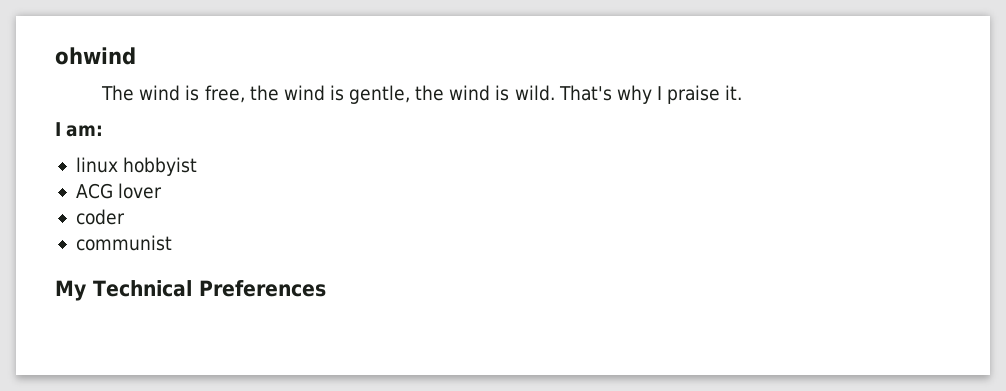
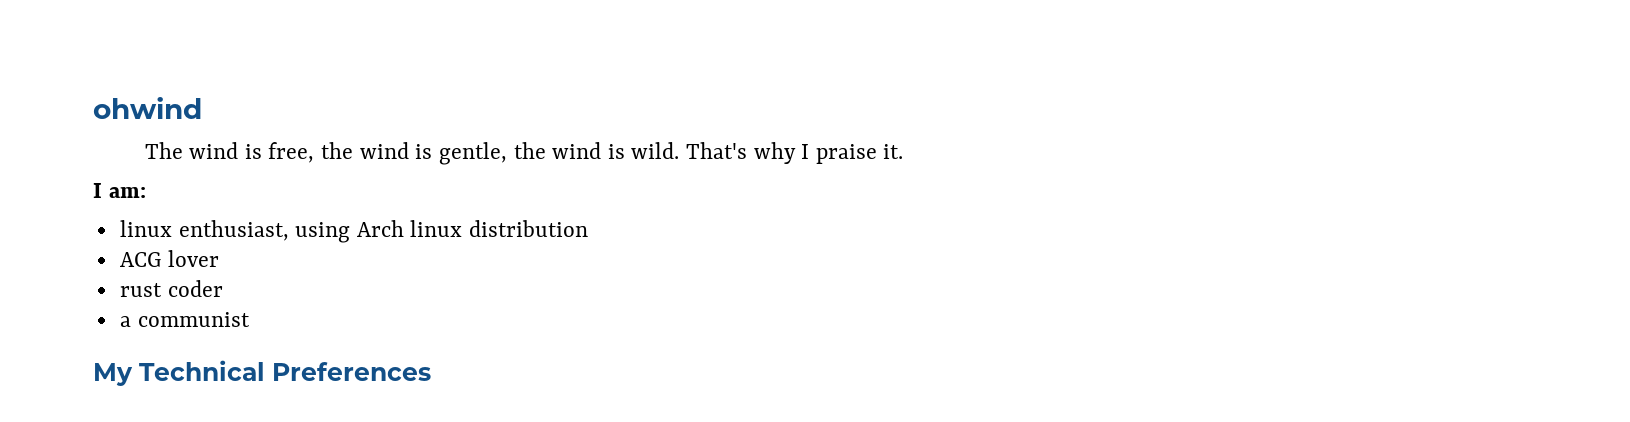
[123,157,198,176] hobbyist -> [178,220,589,243] enthusiast, using Arch linux distribution
(163, 191) none -> [119,283,162,297] rust
(125, 217) none -> [119,316,131,327] a

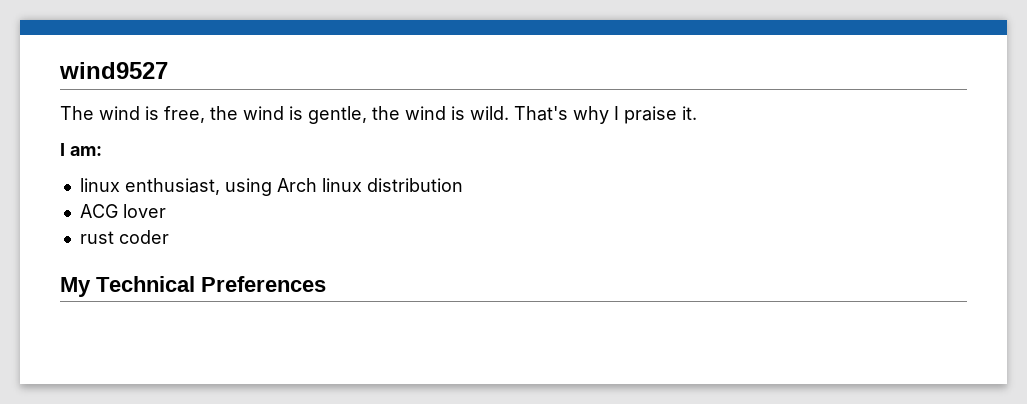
[93,97,202,119] ohwind -> [59,62,168,79] wind9527
[119,312,250,327] // a communist -> (169, 237) none

